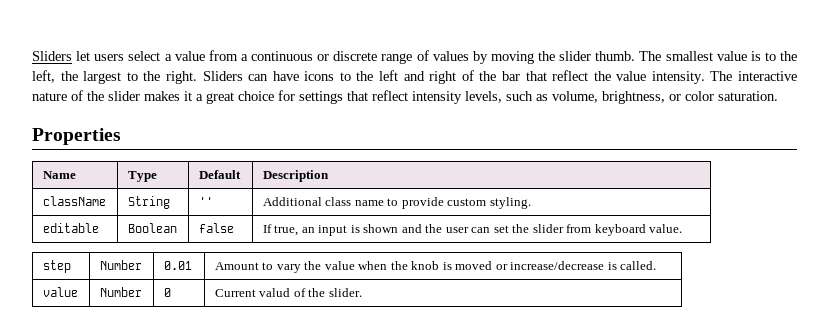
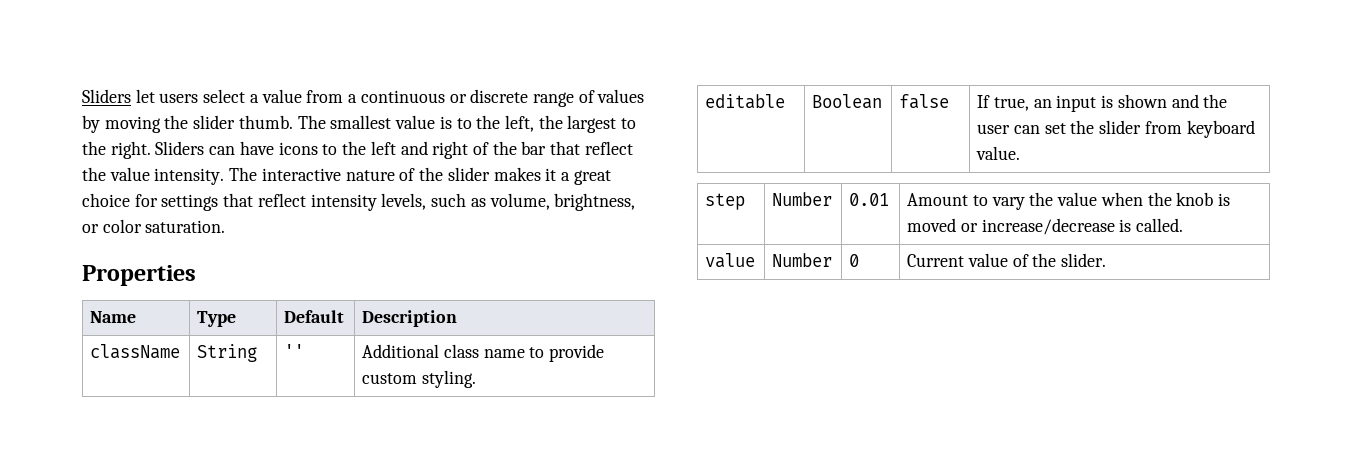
[259,288,291,297] valud -> [967,253,1008,267] value

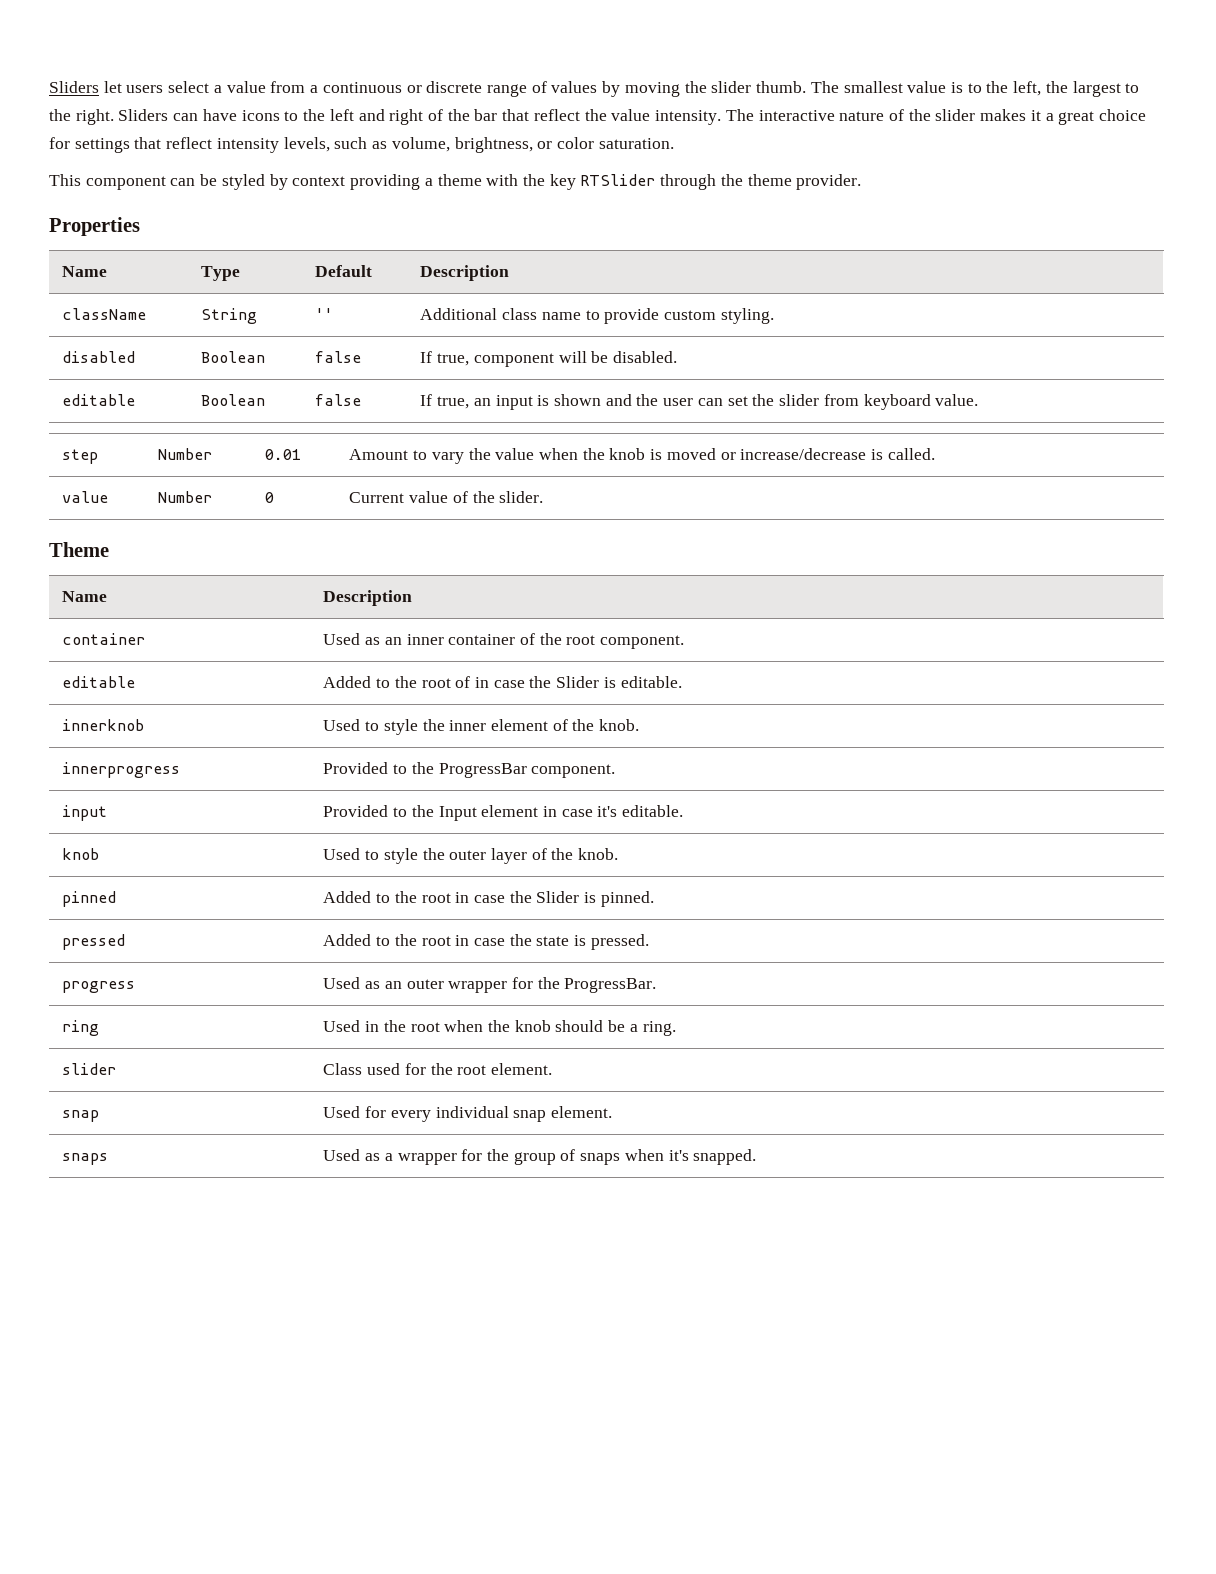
(226, 226) none -> [49,174,862,190] // This component can be styled by context providing a theme with the key RTSlider through the theme provider.
(476, 379) none -> [62,351,136,363] [201,351,266,363] [315,351,362,363] [420,351,678,367] // disabled | Boolean | false | If true, component will be disabled.
(1107, 260) none -> [49,542,109,557] [62,591,108,602] [323,590,413,606] [62,633,146,645] [323,633,685,649] [62,676,136,688] [323,676,682,688] [62,719,145,731] [323,719,640,735] [62,762,181,778] [323,762,616,778] [62,805,108,821] [323,805,684,821] [62,848,100,860] [323,848,619,864] [62,891,117,907] [323,891,654,907] [62,934,126,950] [323,934,649,950] [62,981,136,993] [323,977,657,993] [62,1020,100,1036] [323,1020,676,1036] [62,1063,117,1075] [323,1063,553,1075] [62,1110,100,1122] [323,1106,613,1122] [62,1153,109,1165] [323,1149,757,1165] // Theme // Name | Description // container | Used as an inner container of the root component. // editable | Added to the root of in case the Slider is editable. // innerknob | Used to style the inner element of the knob. // innerprogress | Provided to the ProgressBar component. // input | Provided to the Input element in case it's editable. // knob | Used to style the outer layer of the knob. // pinned | Added to the root in case the Slider is pinned. // pressed | Added to the root in case the state is pressed. // progress | Used as an outer wrapper for the ProgressBar. // ring | Used in the root when the knob should be a ring. // slider | Class used for the root element. // snap | Used for every individual snap element. // snaps | Used as a wrapper for the group of snaps when it's snapped.

